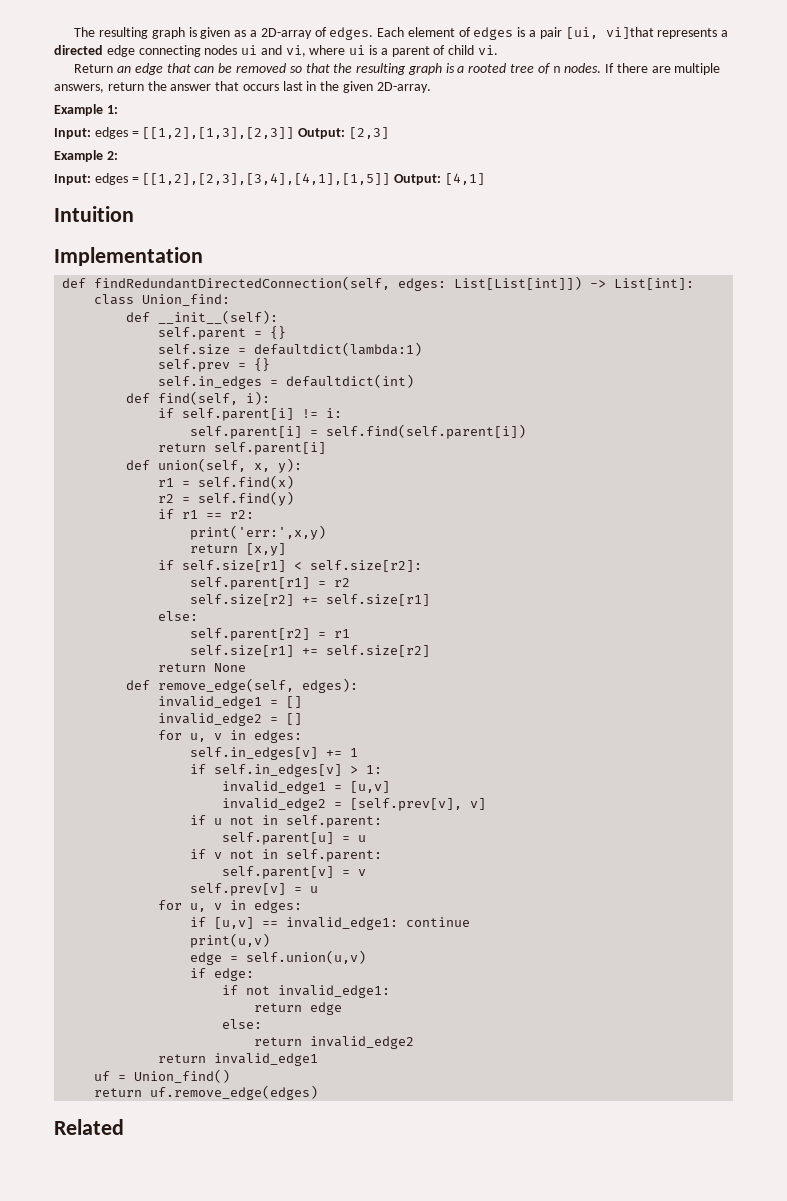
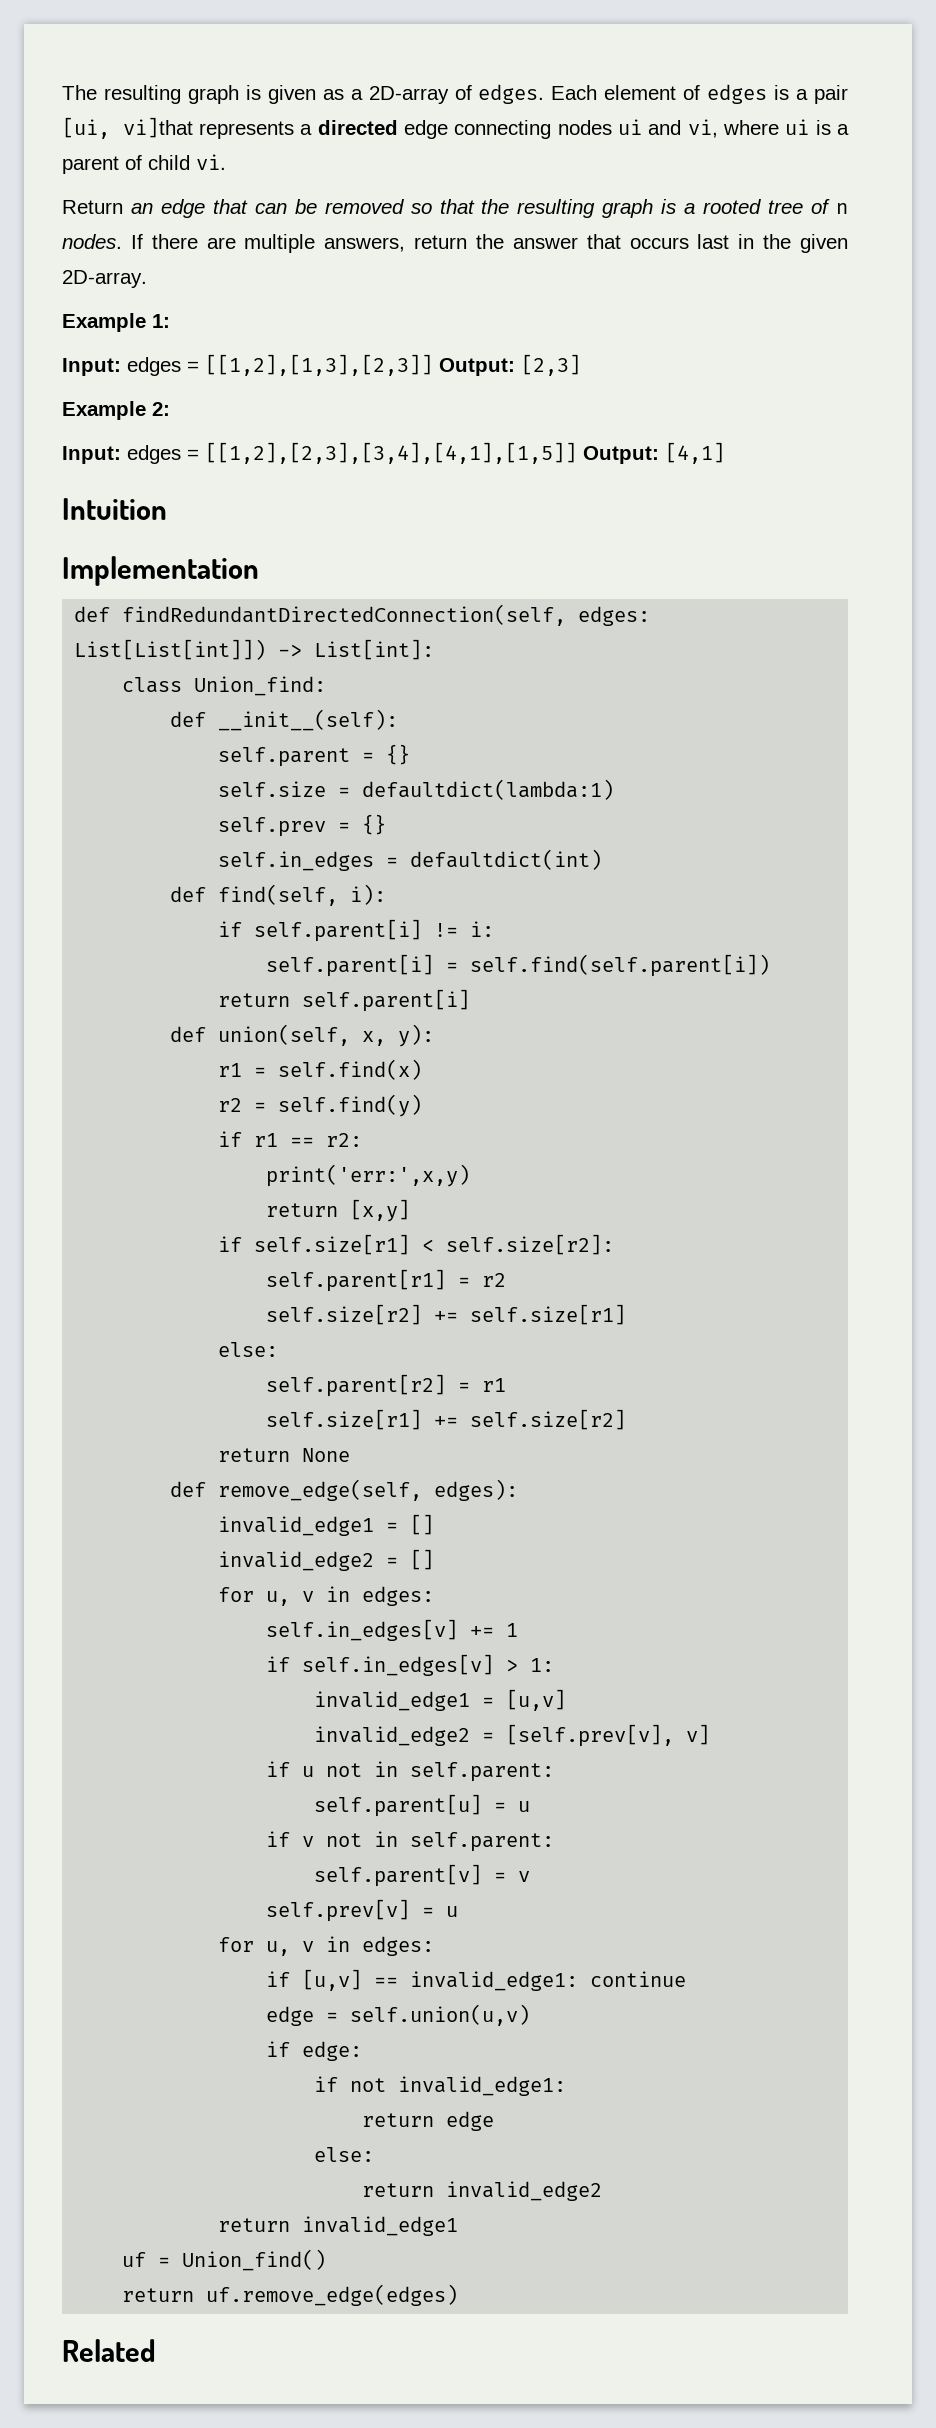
[190,933,271,948] // print(u,v) -> (687, 1979) none

